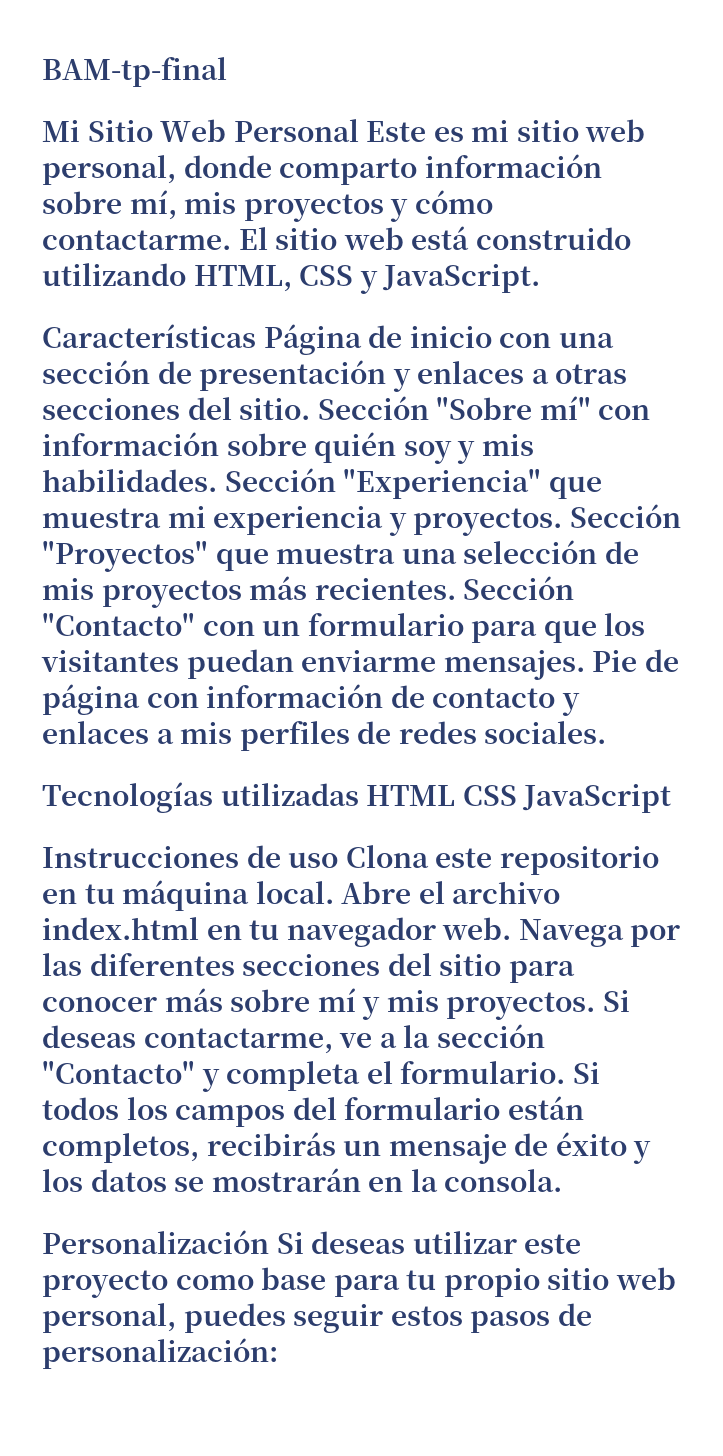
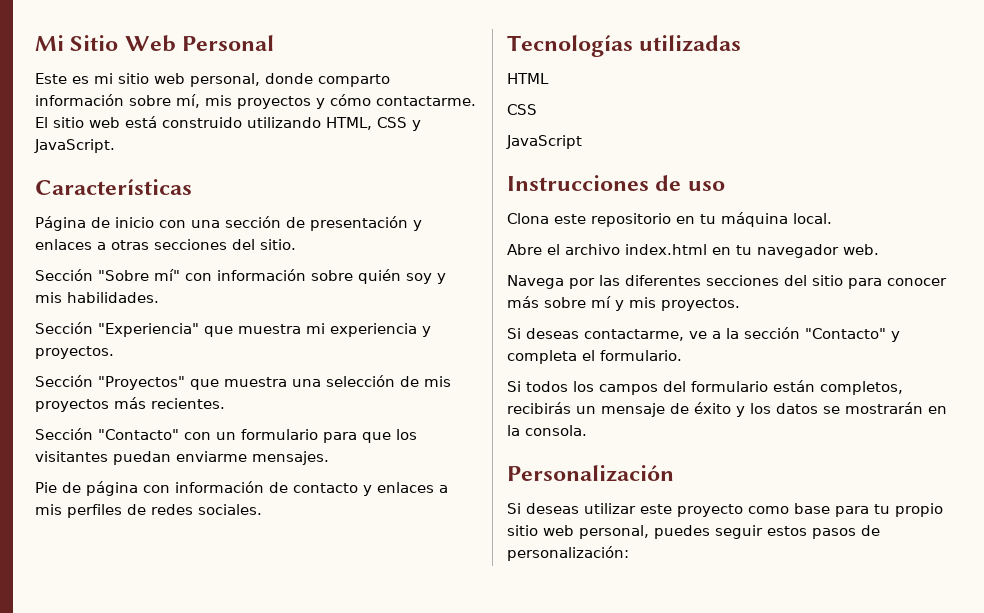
[42,57,227,87] BAM-tp-final // -> (35, 43) none
(359, 130) none -> (275, 43) //
(256, 336) none -> (192, 187) //
(311, 409) none -> (296, 244) //
(217, 480) none -> (159, 297) //
(563, 522) none -> (114, 352) //
(456, 589) none -> (225, 403) //
(585, 665) none -> (329, 458) //
(359, 794) none -> (742, 43) //
[462,785,517,806] CSS -> [507,104,537,115] // CSS //
(339, 860) none -> (725, 186) //
(334, 892) none -> (832, 218) //
(512, 928) none -> (879, 249) //
(596, 1006) none -> (740, 304) //
(566, 1072) none -> (682, 355) //
(269, 1242) none -> (674, 473) //

